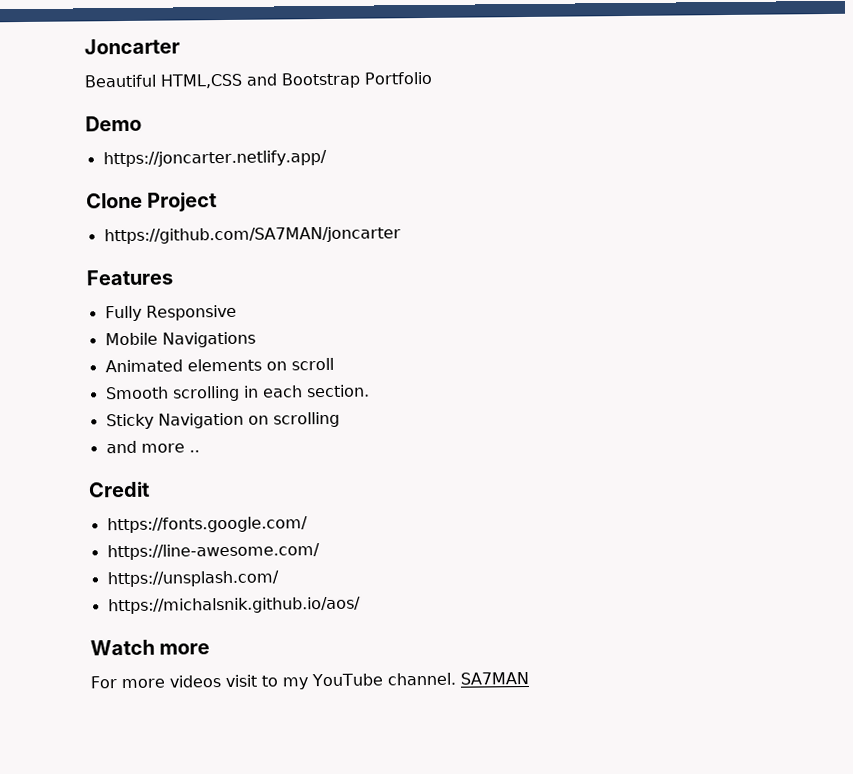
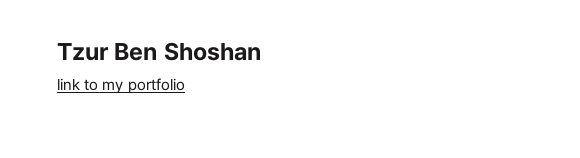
[84,38,180,55] [84,71,432,89] [85,115,142,132] [102,149,327,168] [86,192,218,212] [103,226,401,245] [86,269,173,286] [104,304,237,322] [104,331,256,348] [104,357,334,373] [104,384,370,402] [105,411,340,430] [105,440,200,454] [88,481,150,498] [106,516,308,534] [106,543,320,561] [106,570,279,588] [107,596,361,615] [90,639,211,656] [90,671,529,690] Joncarter // Beautiful HTML,CSS and Bootstrap Portfolio // Demo // https://joncarter.netlify.app/ // Clone Project // https://github.com/SA7MAN/joncarter // Features // Fully Responsive // Mobile Navigations // Animated elements on scroll // Smooth scrolling in each section. // Sticky Navigation on scrolling // and more .. // Credit // https://fonts.google.com/ // https://line-awesome.com/ // https://unsplash.com/ // https://michalsnik.github.io/aos/ // Watch more // For more videos visit to my YouTube channel. SA7MAN -> [57,42,261,61] [57,78,185,94] Tzur Ben Shoshan // link to my portfolio

